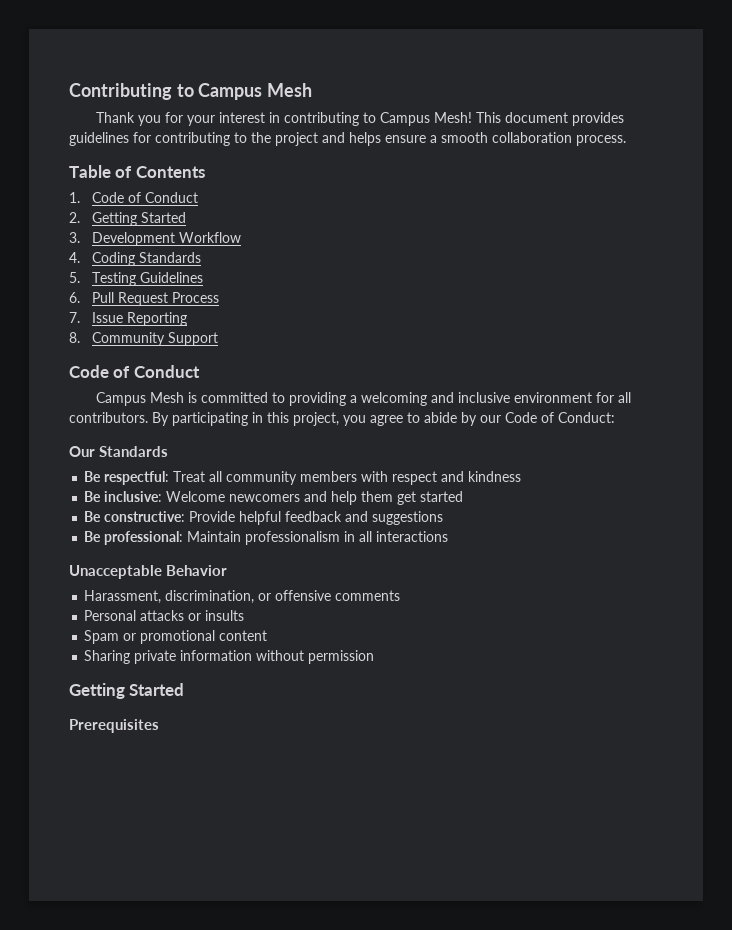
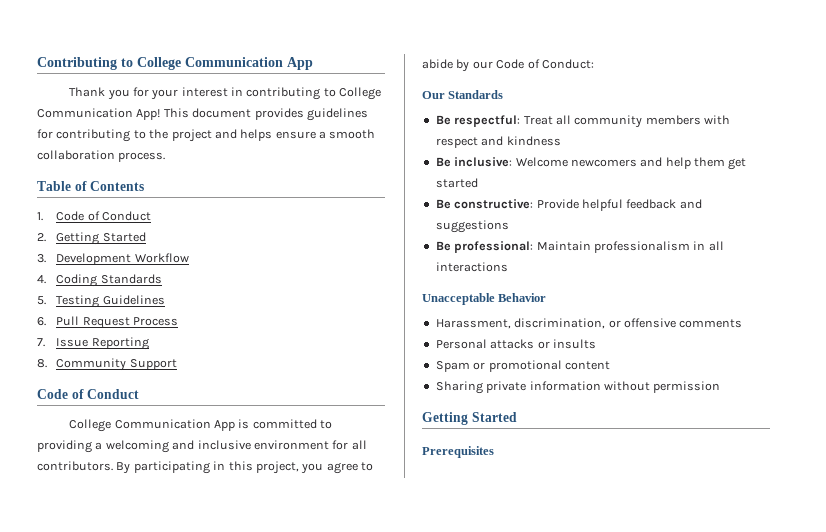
[198,83,313,100] Campus Mesh -> [137,57,313,70] College Communication App
[380,112,473,126] Campus Mesh! -> [339,87,382,100] [37,108,161,120] College Communication App!
[96,392,185,406] Campus Mesh -> [69,419,235,432] College Communication App

